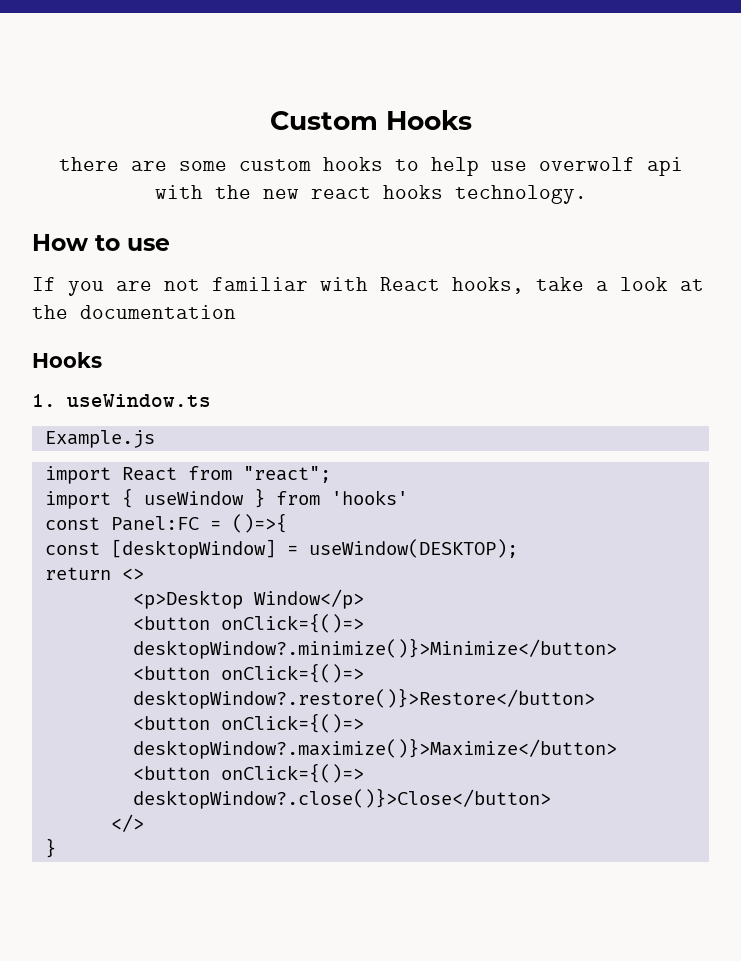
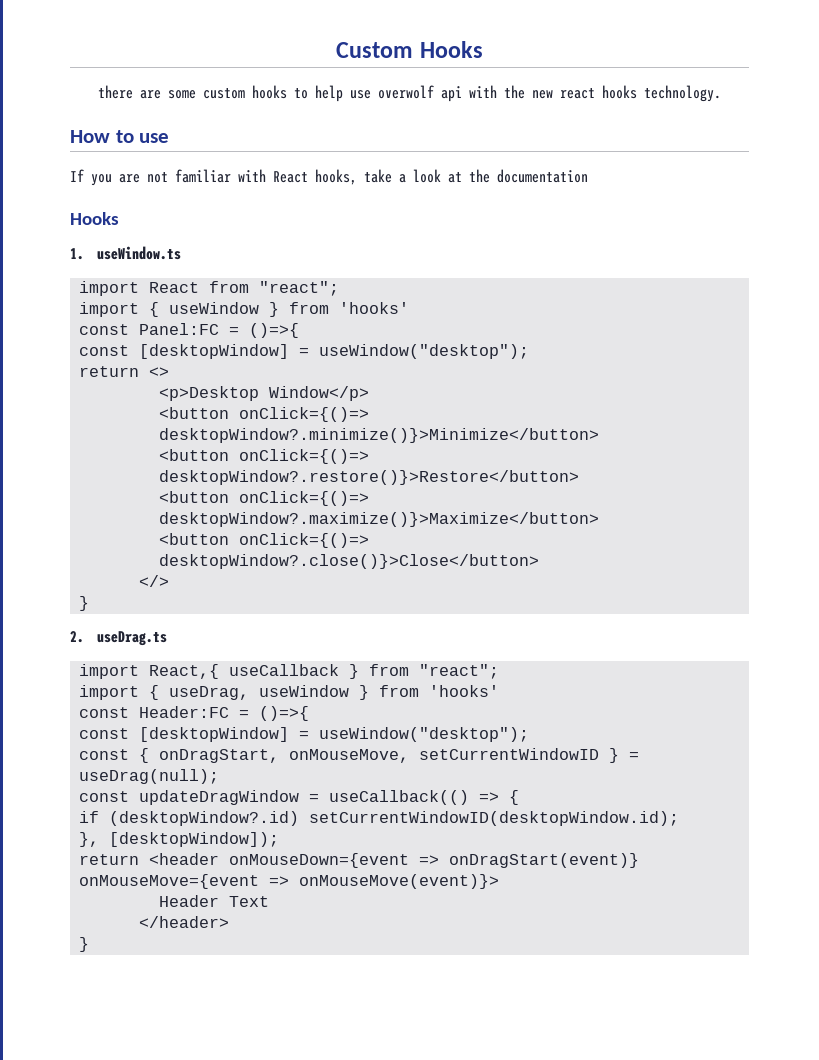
[44,430,155,448] // Example.js -> (182, 253) none
[308,539,518,558] useWindow(DESKTOP); -> [319,344,530,359] useWindow("desktop");
(56, 848) none -> [70,631,168,646] [79,664,500,679] [79,685,500,700] [79,706,310,721] [79,727,530,742] [79,748,640,763] [79,769,220,784] [79,790,520,805] [79,811,680,826] [79,832,280,847] [79,853,640,868] [79,874,500,889] [159,895,270,907] [139,916,230,928] [79,937,90,952] // 2. useDrag.ts // import React,{ useCallback } from "react"; // import { useDrag, useWindow } from 'hooks' // const Header:FC = ()=>{ // const [desktopWindow] = useWindow("desktop"); // const { onDragStart, onMouseMove, setCurrentWindowID } = useDrag(null); // const updateDragWindow = useCallback(() => { // if (desktopWindow?.id) setCurrentWindowID(desktopWindow.id); // }, [desktopWindow]); // return <header onMouseDown={event => onDragStart(event)} onMouseMove={event => onMouseMove(event)}> // Header Text // </header> // }

